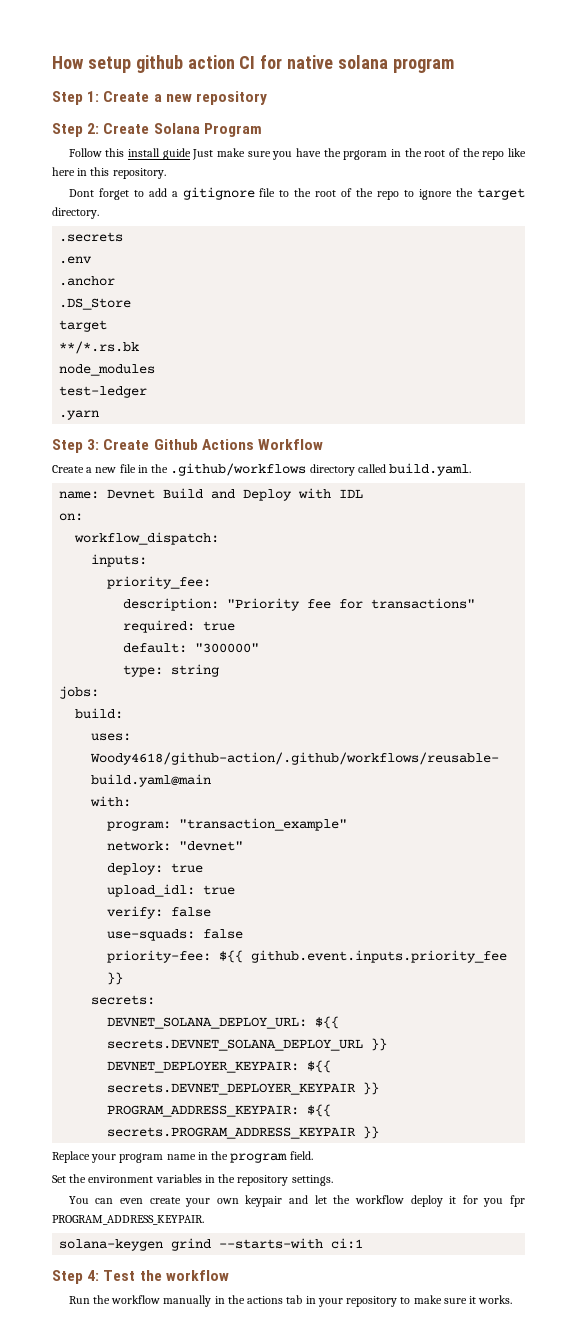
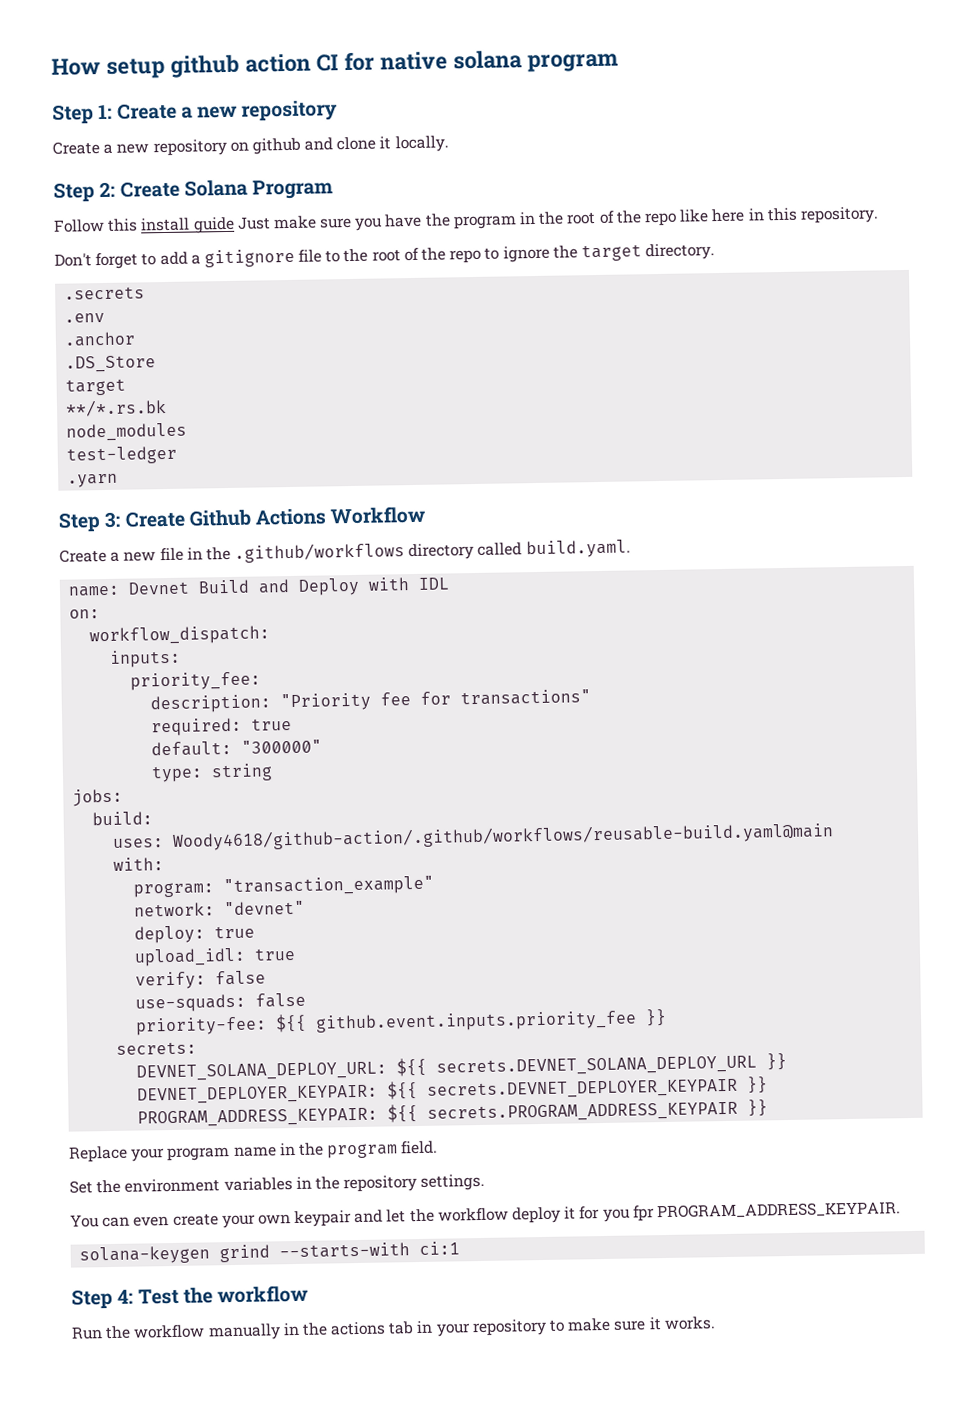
(267, 98) none -> [52,135,449,157] // Create a new repository on github and clone it locally.
[343,150,388,160] prgoram -> [452,215,517,230] program
[68,189,94,197] Dont -> [54,253,92,267] Don't

